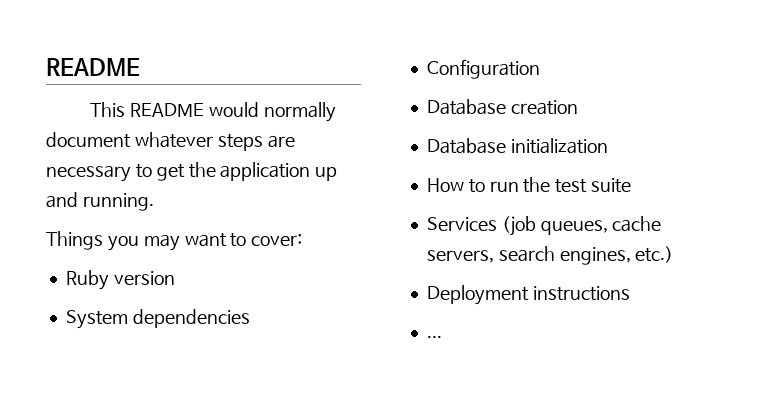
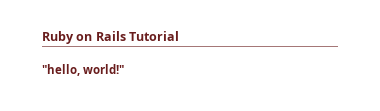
[46,58,140,76] [90,102,336,122] [46,132,295,151] [46,162,338,182] [46,192,154,211] [46,231,303,251] [65,270,175,290] [65,309,250,329] [426,59,540,79] [426,99,578,115] [426,138,608,154] [426,177,632,193] [426,216,662,236] [426,246,674,265] [426,285,630,305] [426,336,442,338] README // This README would normally document whatever steps are necessary to get the application up and running. // Things you may want to cover: // Ruby version // System dependencies // Configuration // Database creation // Database initialization // How to run the test suite // Services (job queues, cache servers, search engines, etc.) // Deployment instructions // ... -> [42,31,180,44] [42,64,125,76] Ruby on Rails Tutorial // "hello, world!"

